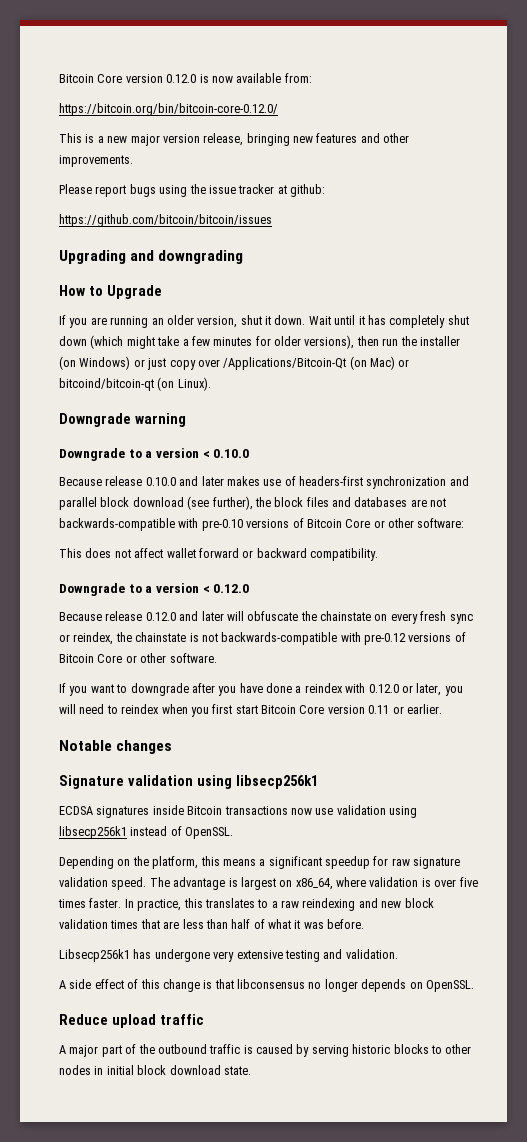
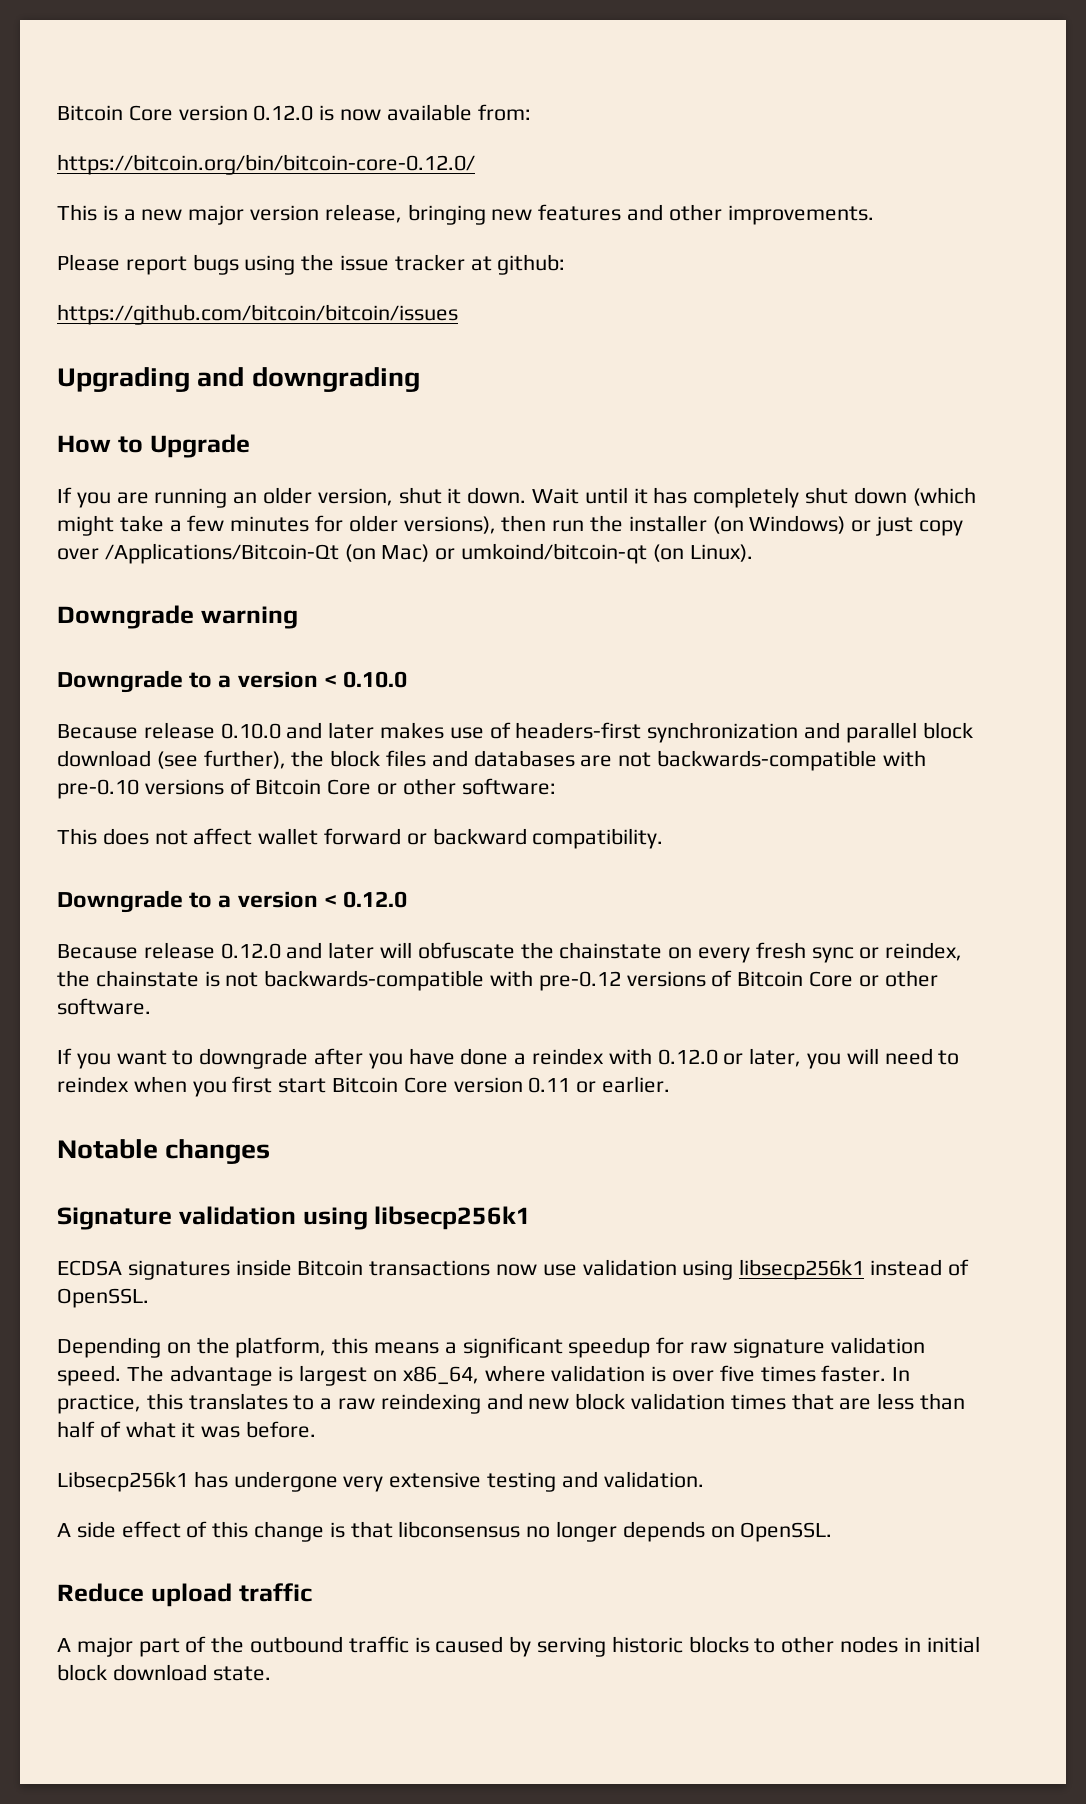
[59,378,154,391] bitcoind/bitcoin-qt -> [461,543,648,564] umkoind/bitcoin-qt

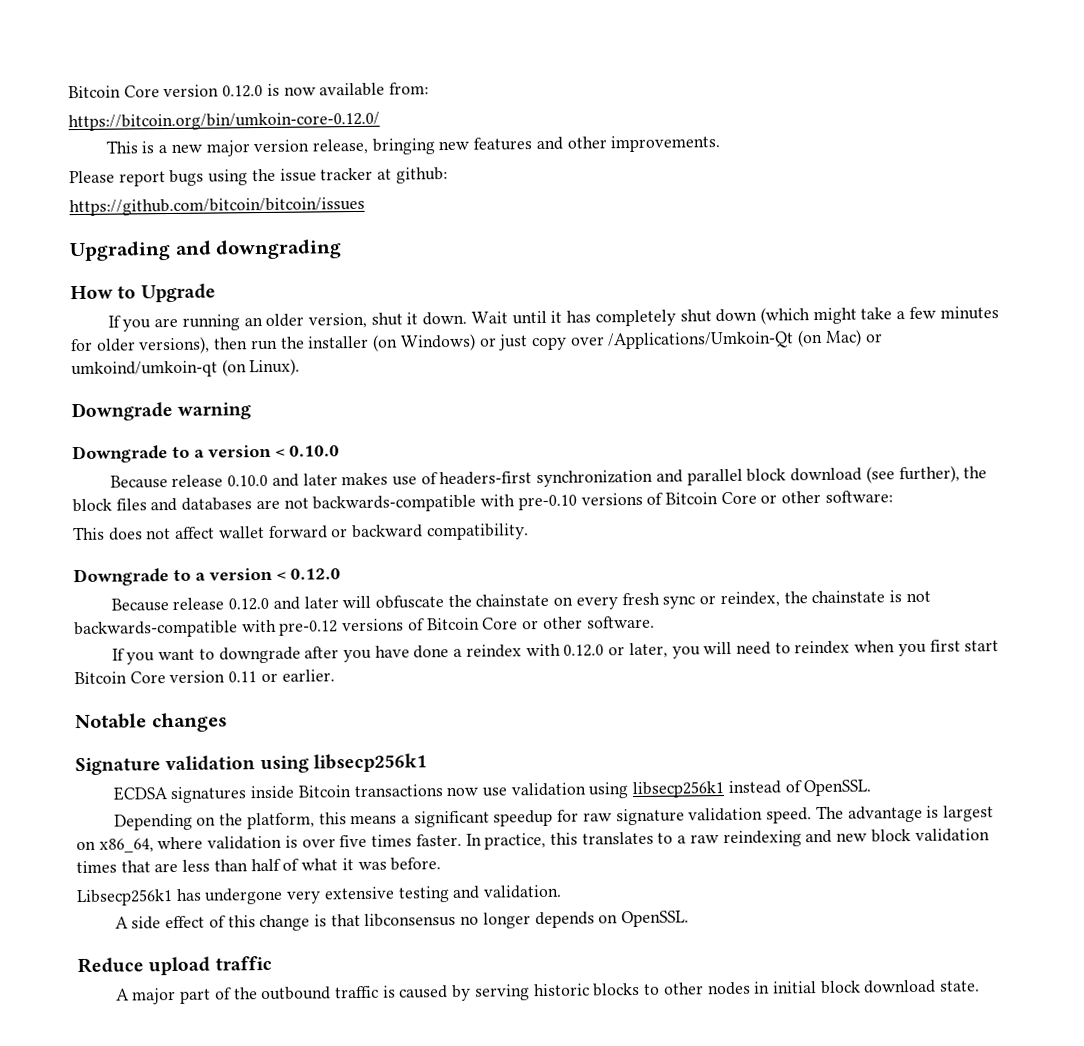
[57,154,475,175] https://bitcoin.org/bin/bitcoin-core-0.12.0/ -> [68,111,380,132] https://bitcoin.org/bin/umkoin-core-0.12.0/
[104,543,339,564] /Applications/Bitcoin-Qt -> [607,331,795,350] /Applications/Umkoin-Qt
[461,543,648,564] umkoind/bitcoin-qt -> [71,360,218,379] umkoind/umkoin-qt

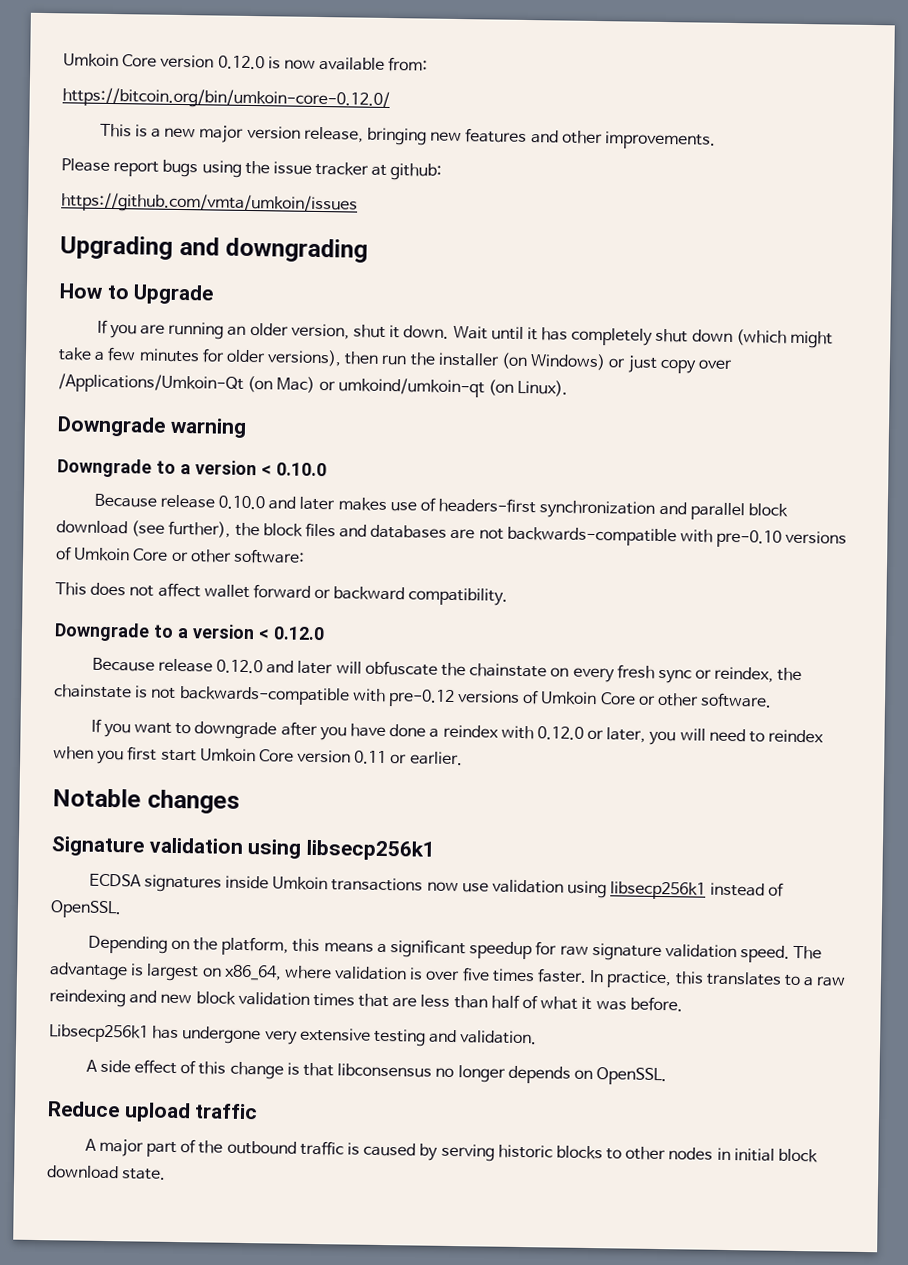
[68,85,121,99] Bitcoin -> [63,53,119,68] Umkoin
[69,196,365,217] https://github.com/bitcoin/bitcoin/issues -> [61,192,358,215] https://github.com/vmta/umkoin/issues
[664,492,718,505] Bitcoin -> [74,547,131,562] Umkoin
[426,617,480,631] Bitcoin -> [540,691,598,706] Umkoin
[74,671,127,685] Bitcoin -> [199,748,256,763] Umkoin
[297,785,351,798] Bitcoin -> [272,876,329,891] Umkoin

